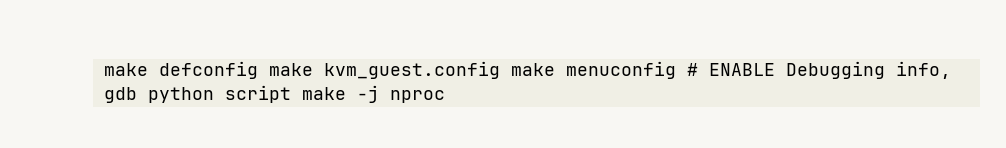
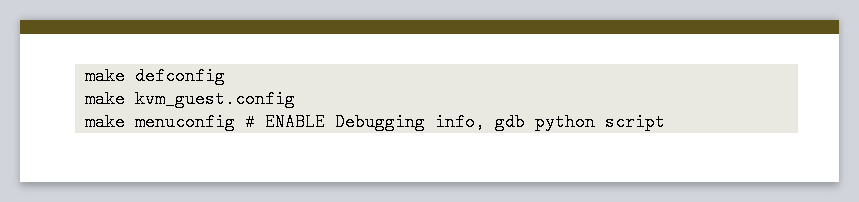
(258, 70) none -> (225, 76) //
(500, 70) none -> (295, 99) //
[301,85,445,103] make -j nproc -> (665, 122) none

